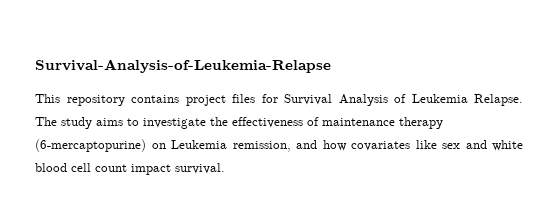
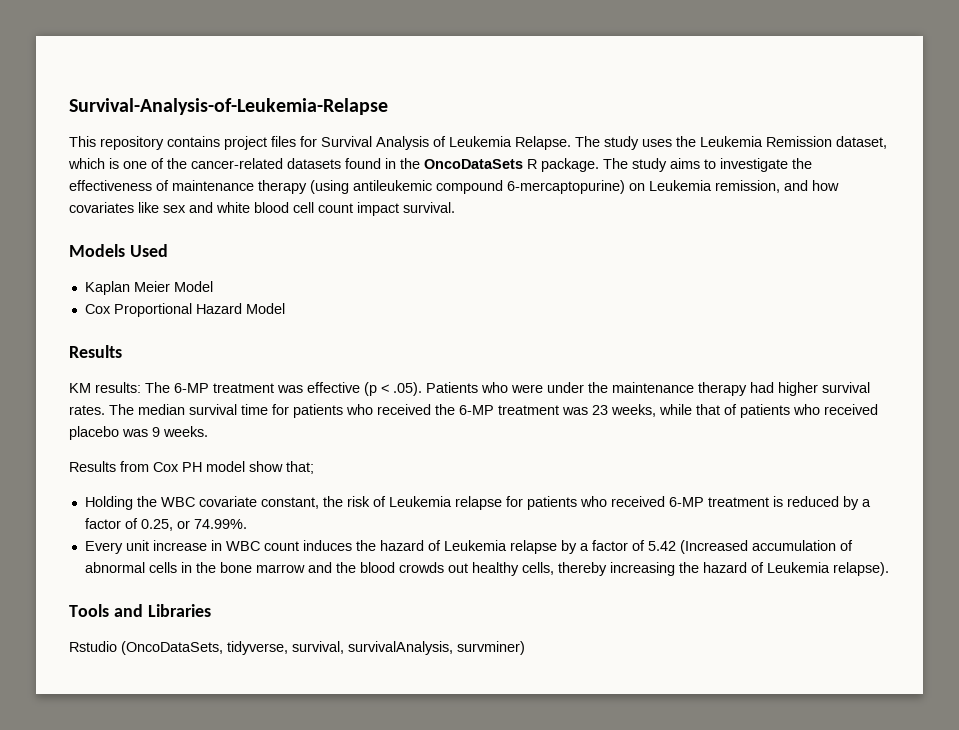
(92, 123) none -> [642,136,887,149] [68,158,667,172] uses the Leukemia Remission dataset, which is one of the cancer-related datasets found in the OncoDataSets R package. The study
[35,139,146,152] (6-mercaptopurine) -> [310,180,625,194] (using antileukemic compound 6-mercaptopurine)
(225, 168) none -> [69,244,168,257] [84,281,213,295] [84,303,285,317] [69,345,122,358] [69,382,870,396] [69,404,878,418] [69,426,208,440] [69,461,314,474] [84,496,871,510] [84,518,247,531] [84,540,853,554] [84,562,889,576] [69,604,211,617] [69,641,525,655] // Models Used // Kaplan Meier Model // Cox Proportional Hazard Model // Results // KM results: The 6-MP treatment was effective (p < .05). Patients who were under the maintenance therapy had higher survival rates. The median survival time for patients who received the 6-MP treatment was 23 weeks, while that of patients who received placebo was 9 weeks. // Results from Cox PH model show that; // Holding the WBC covariate constant, the risk of Leukemia relapse for patients who received 6-MP treatment is reduced by a factor of 0.25, or 74.99%. // Every unit increase in WBC count induces the hazard of Leukemia relapse by a factor of 5.42 (Increased accumulation of abnormal cells in the bone marrow and the blood crowds out healthy cells, thereby increasing the hazard of Leukemia relapse). // Tools and Libraries // Rstudio (OncoDataSets, tidyverse, survival, survivalAnalysis, survminer)

